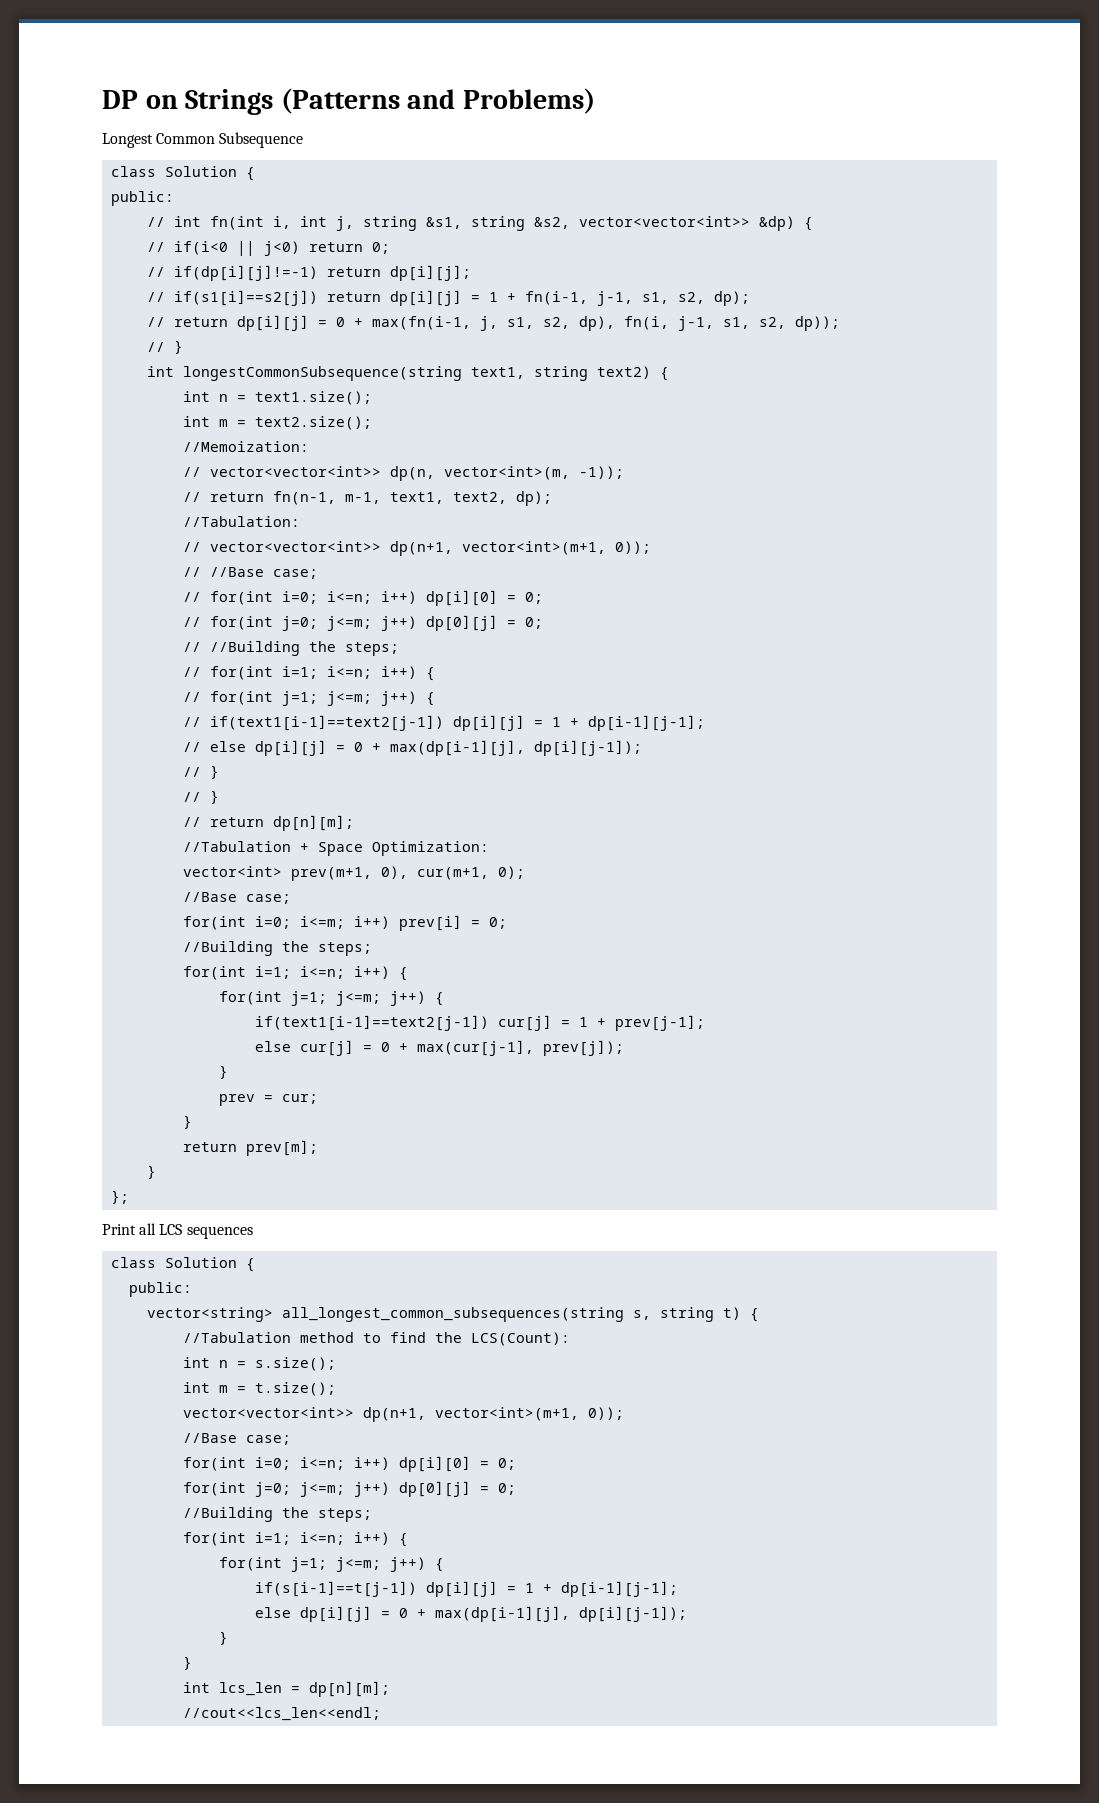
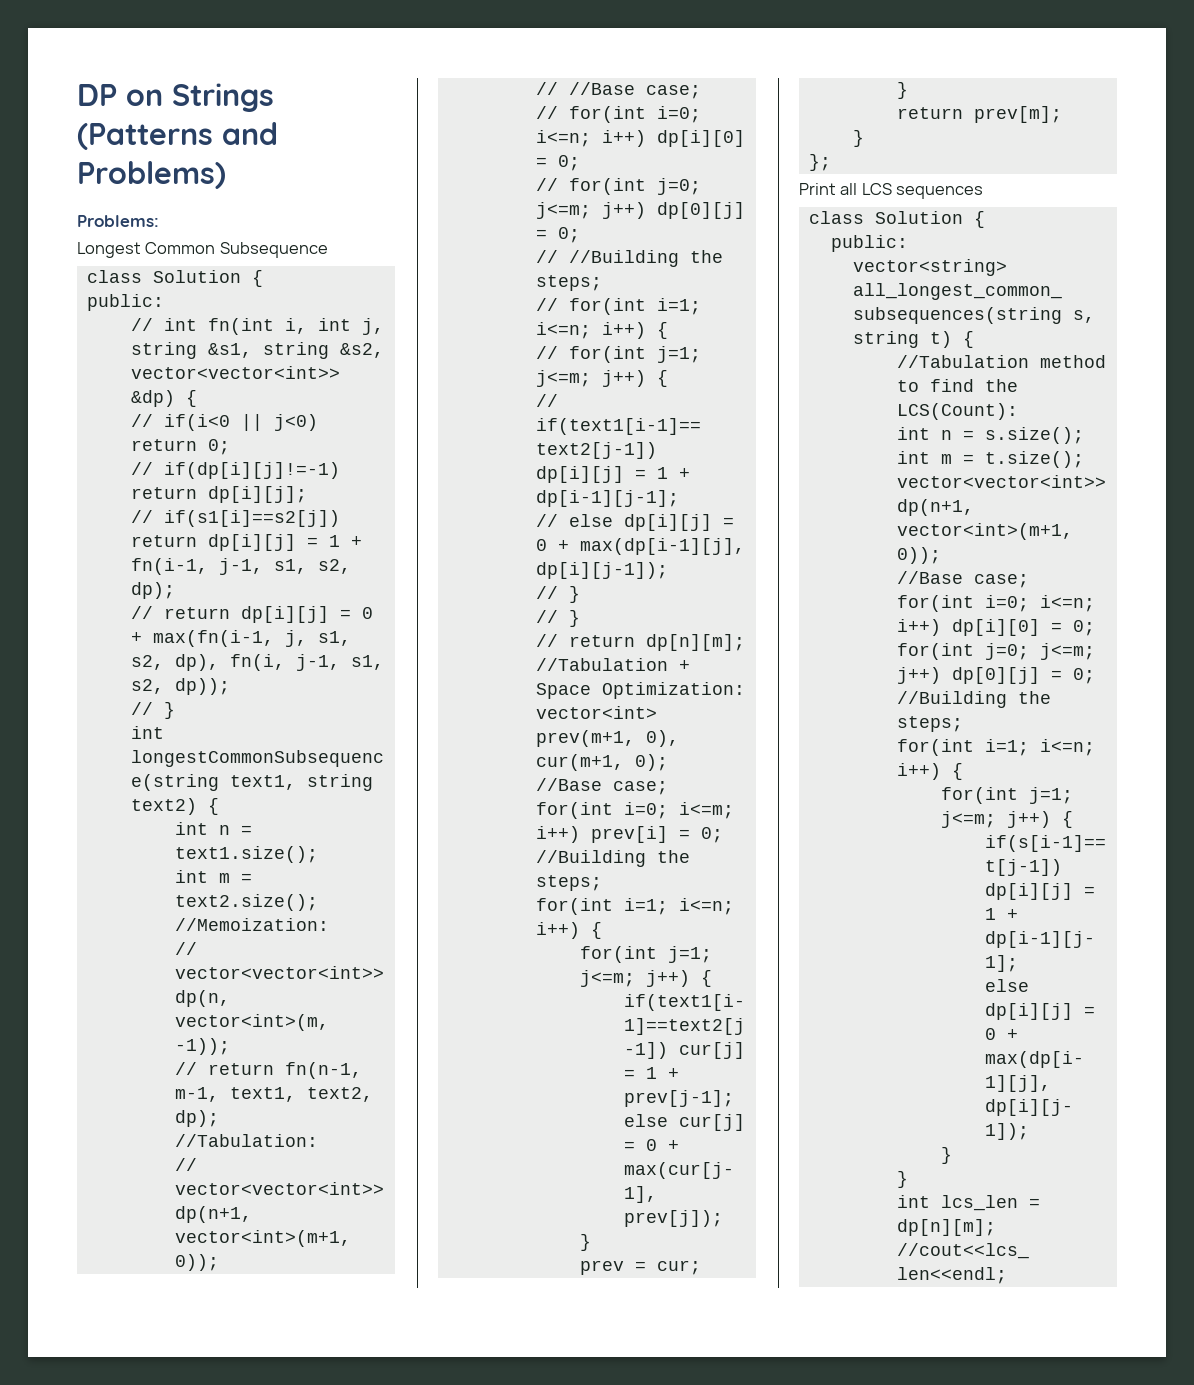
(595, 101) none -> [77,215,159,227] // Problems:

